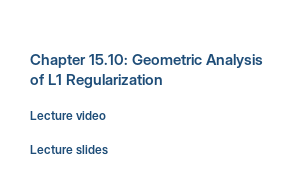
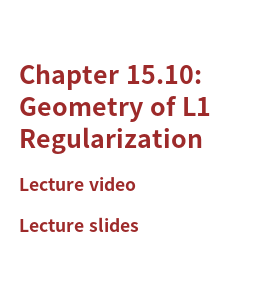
[132,54,264,68] Geometric Analysis -> [19,97,144,122] Geometry

